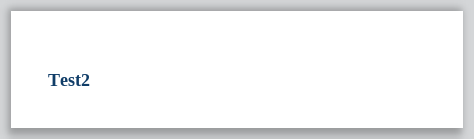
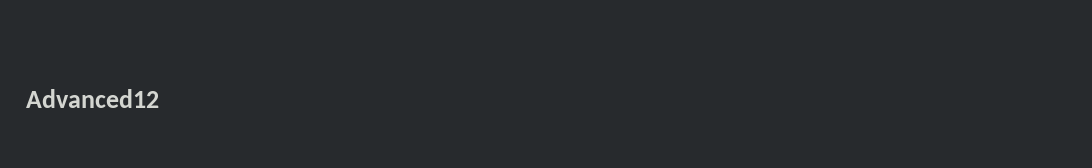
[48,74,90,86] Test2 -> [26,89,159,108] Advanced12

